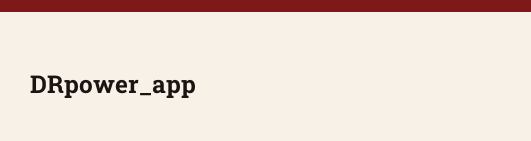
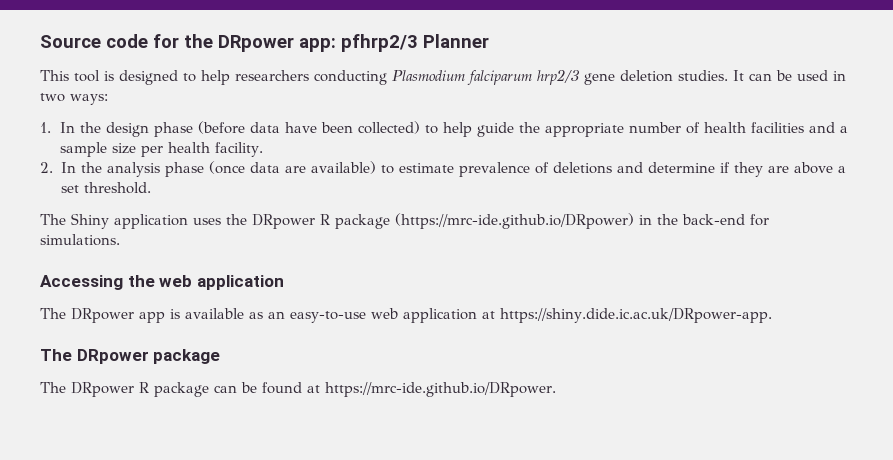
[30,75,196,98] DRpower_app -> [40,34,489,52] [40,69,846,85] [40,93,108,105] [40,121,848,137] [59,142,263,157] [40,161,846,177] [60,182,151,194] [40,213,769,229] [40,234,120,246] [40,275,284,290] [40,308,772,323] [40,349,221,364] [40,382,556,397] Source code for the DRpower app: pfhrp2/3 Planner // This tool is designed to help researchers conducting Plasmodium falciparum hrp2/3 gene deletion studies. It can be used in two ways: // 1. In the design phase (before data have been collected) to help guide the appropriate number of health facilities and a sample size per health facility. // 2. In the analysis phase (once data are available) to estimate prevalence of deletions and determine if they are above a set threshold. // The Shiny application uses the DRpower R package (https://mrc-ide.github.io/DRpower) in the back-end for simulations. // Accessing the web application // The DRpower app is available as an easy-to-use web application at https://shiny.dide.ic.ac.uk/DRpower-app. // The DRpower package // The DRpower R package can be found at https://mrc-ide.github.io/DRpower.

